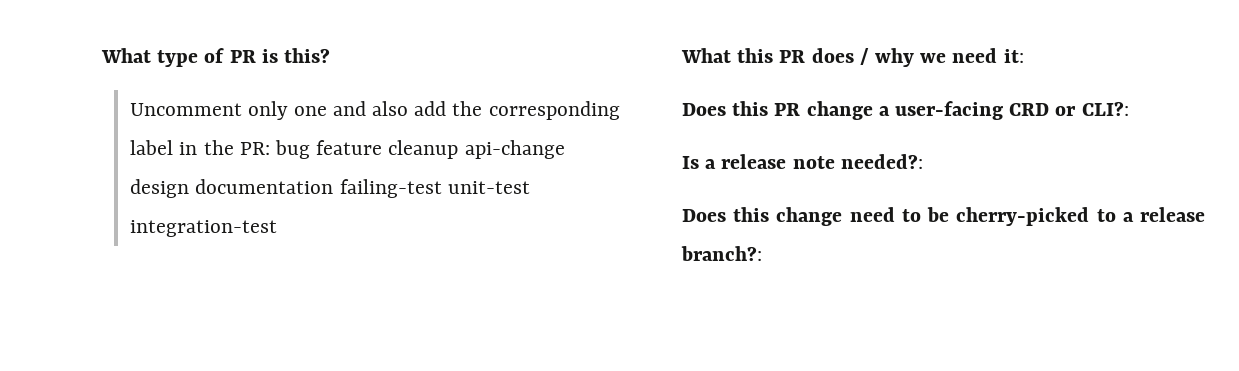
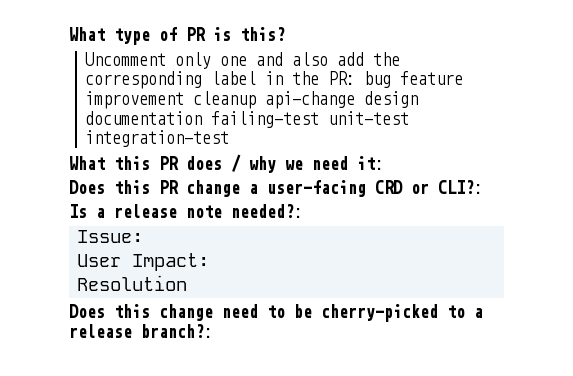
(383, 147) none -> [84,91,184,109] improvement
(923, 161) none -> [77,230,144,243] [77,253,210,271] [77,275,188,291] // Issue: // User Impact: // Resolution

